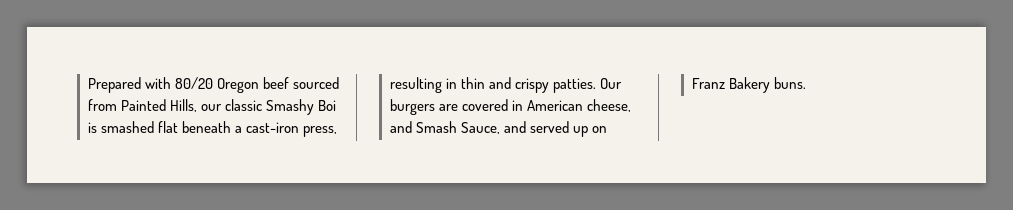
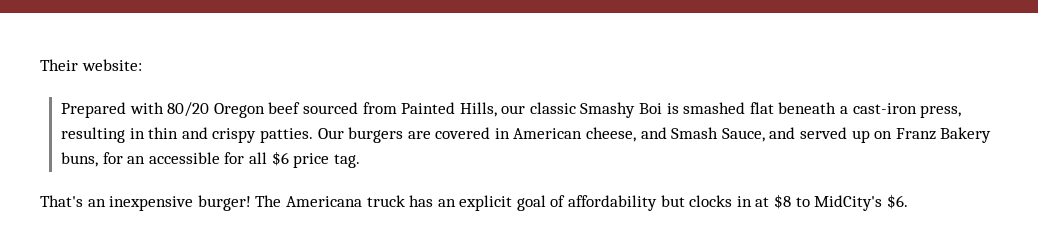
(87, 85) none -> [40,59,142,71] Their website: //
[774,77,807,89] buns. -> [60,151,360,168] [40,194,908,211] buns, for an accessible for all $6 price tag. // That's an inexpensive burger! The Americana truck has an explicit goal of affordability but clocks in at $8 to MidCity's $6.

